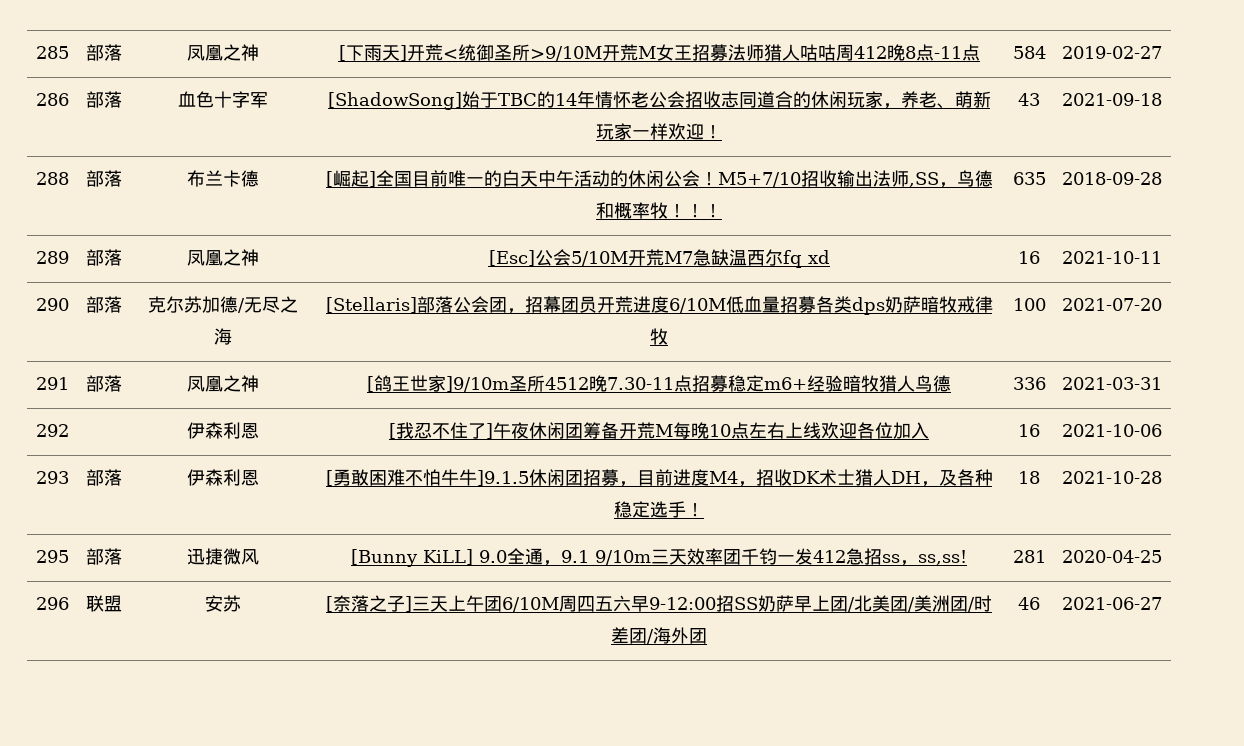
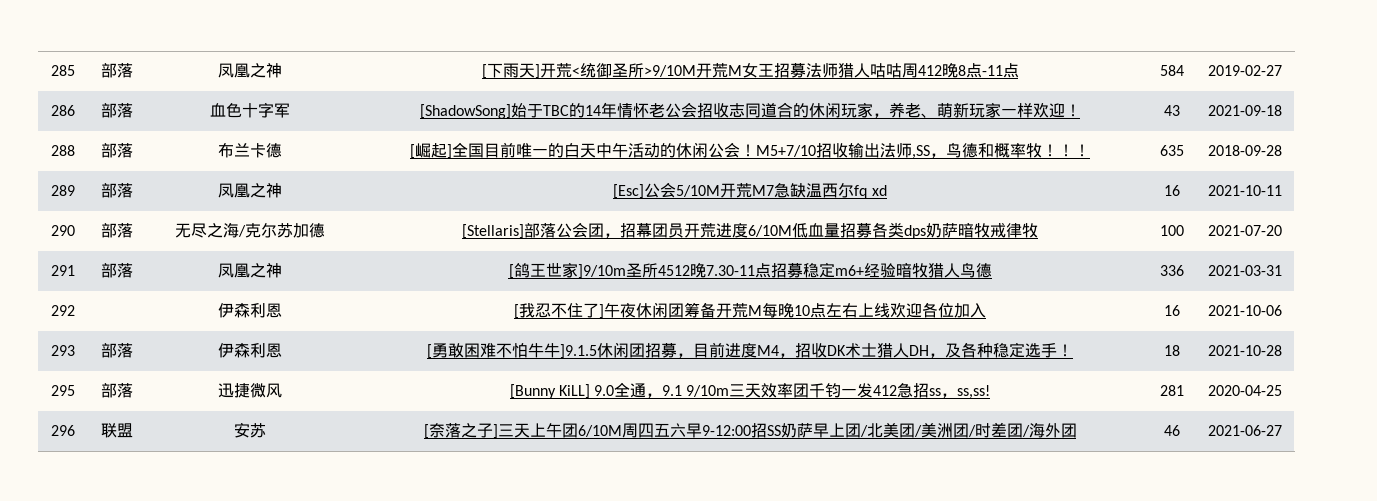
(122, 304) none -> [175,223,246,238] 无尽之海/
[237,296,298,313] [213,328,232,345] /无尽之海 -> (325, 230) none

